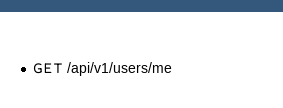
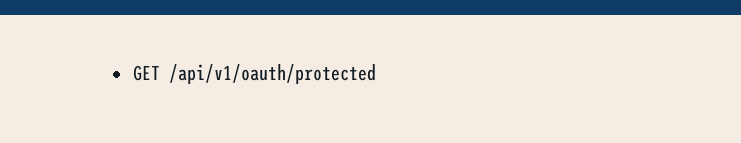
[67,62,173,76] /api/v1/users/me -> [168,64,376,84] /api/v1/oauth/protected

